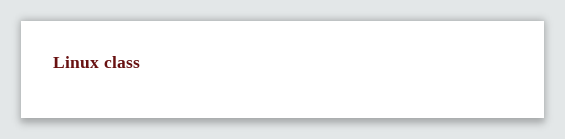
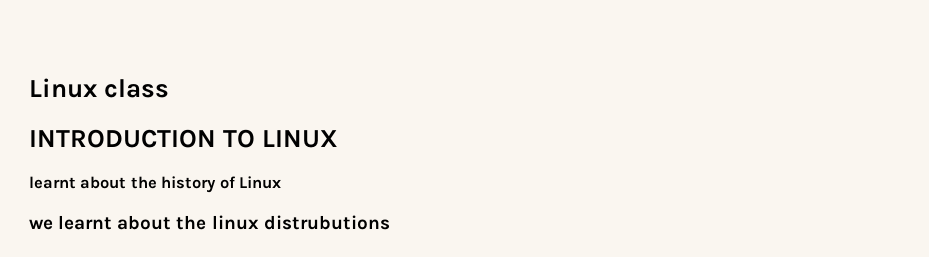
(140, 62) none -> [29,129,339,148] [29,176,282,193] [29,215,390,230] // INTRODUCTION TO LINUX // learnt about the history of Linux // we learnt about the linux distrubutions

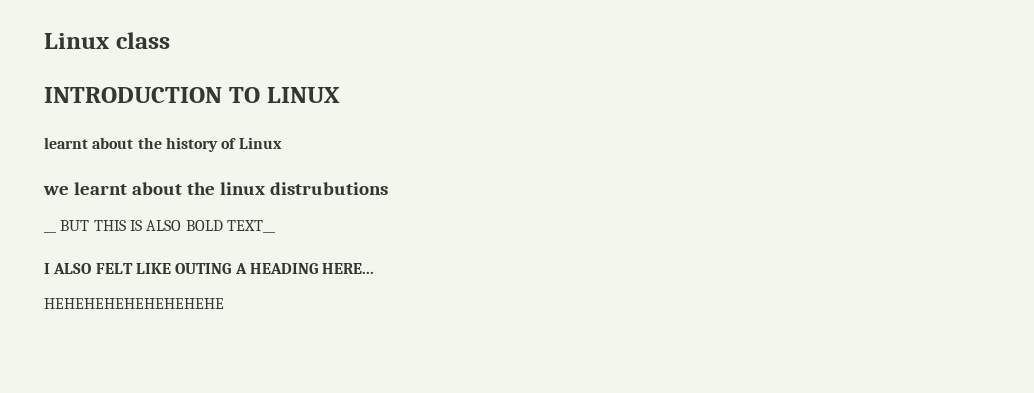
(390, 222) none -> [44,231,56,233] [60,220,275,233] [44,263,375,274] [44,298,224,309] // __ BUT THIS IS ALSO BOLD TEXT__ // I ALSO FELT LIKE OUTING A HEADING HERE... // HEHEHEHEHEHEHEHEHE

